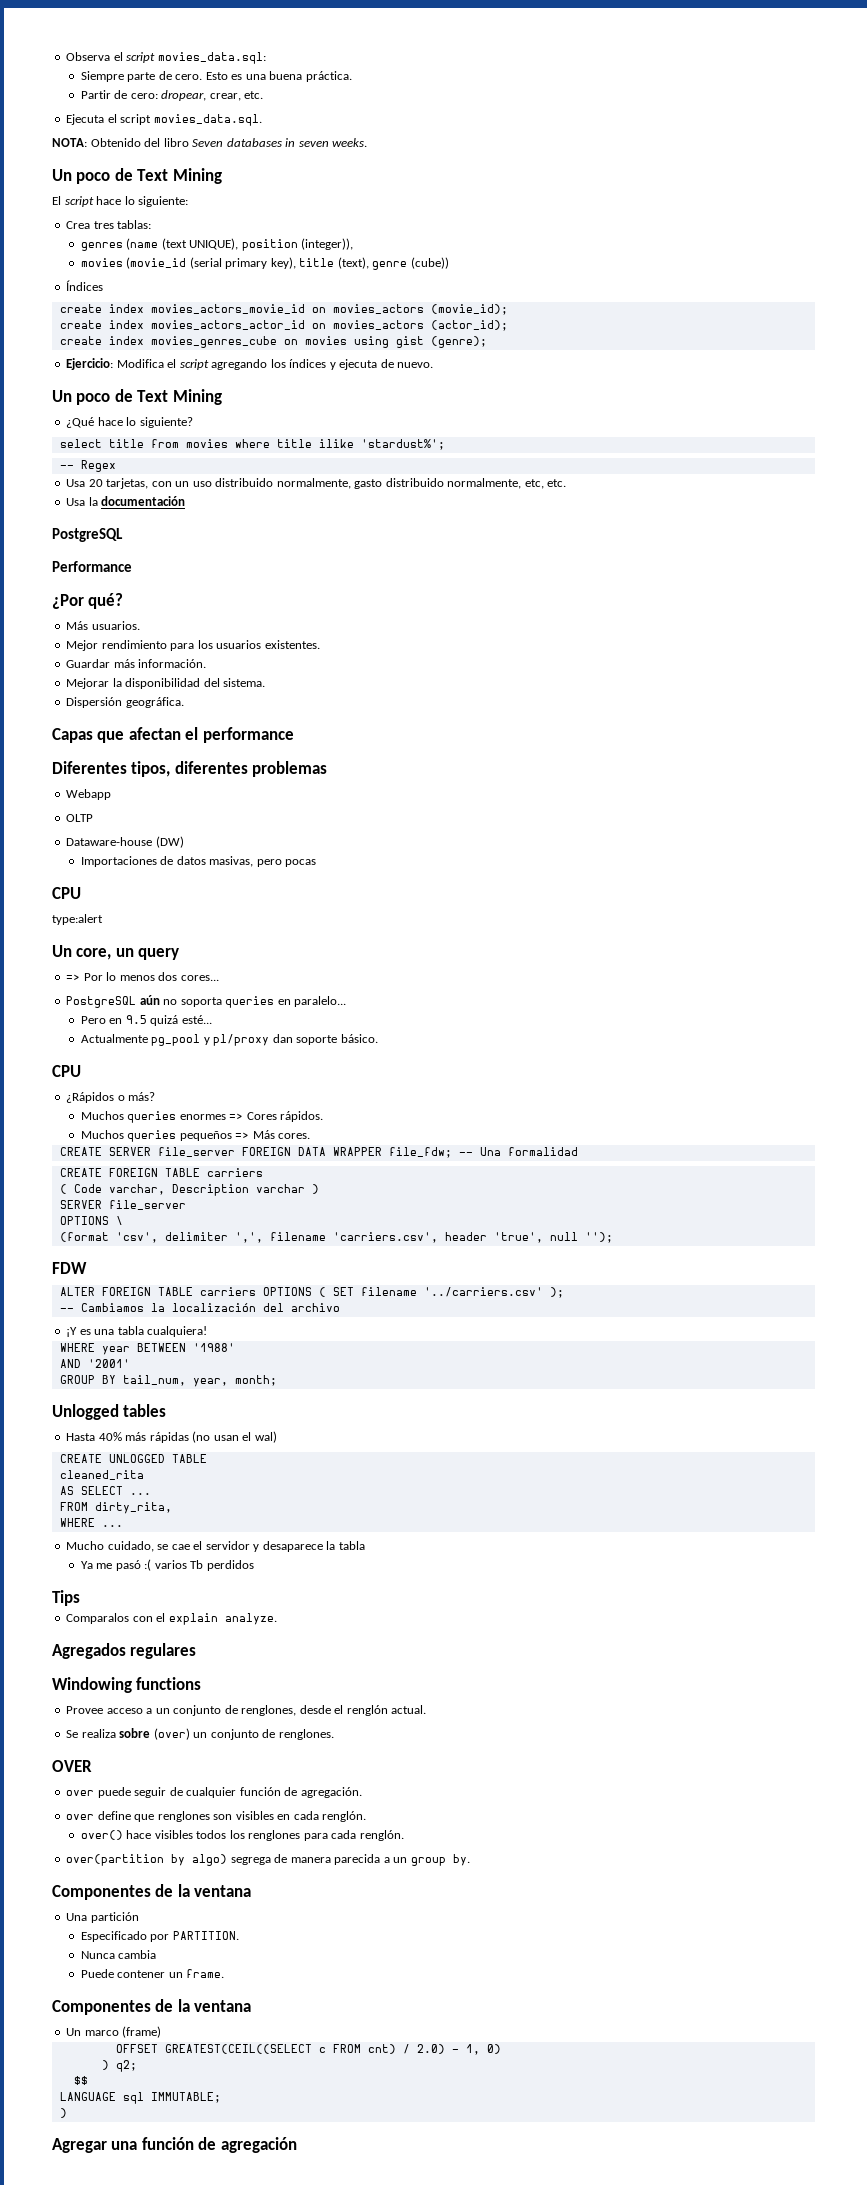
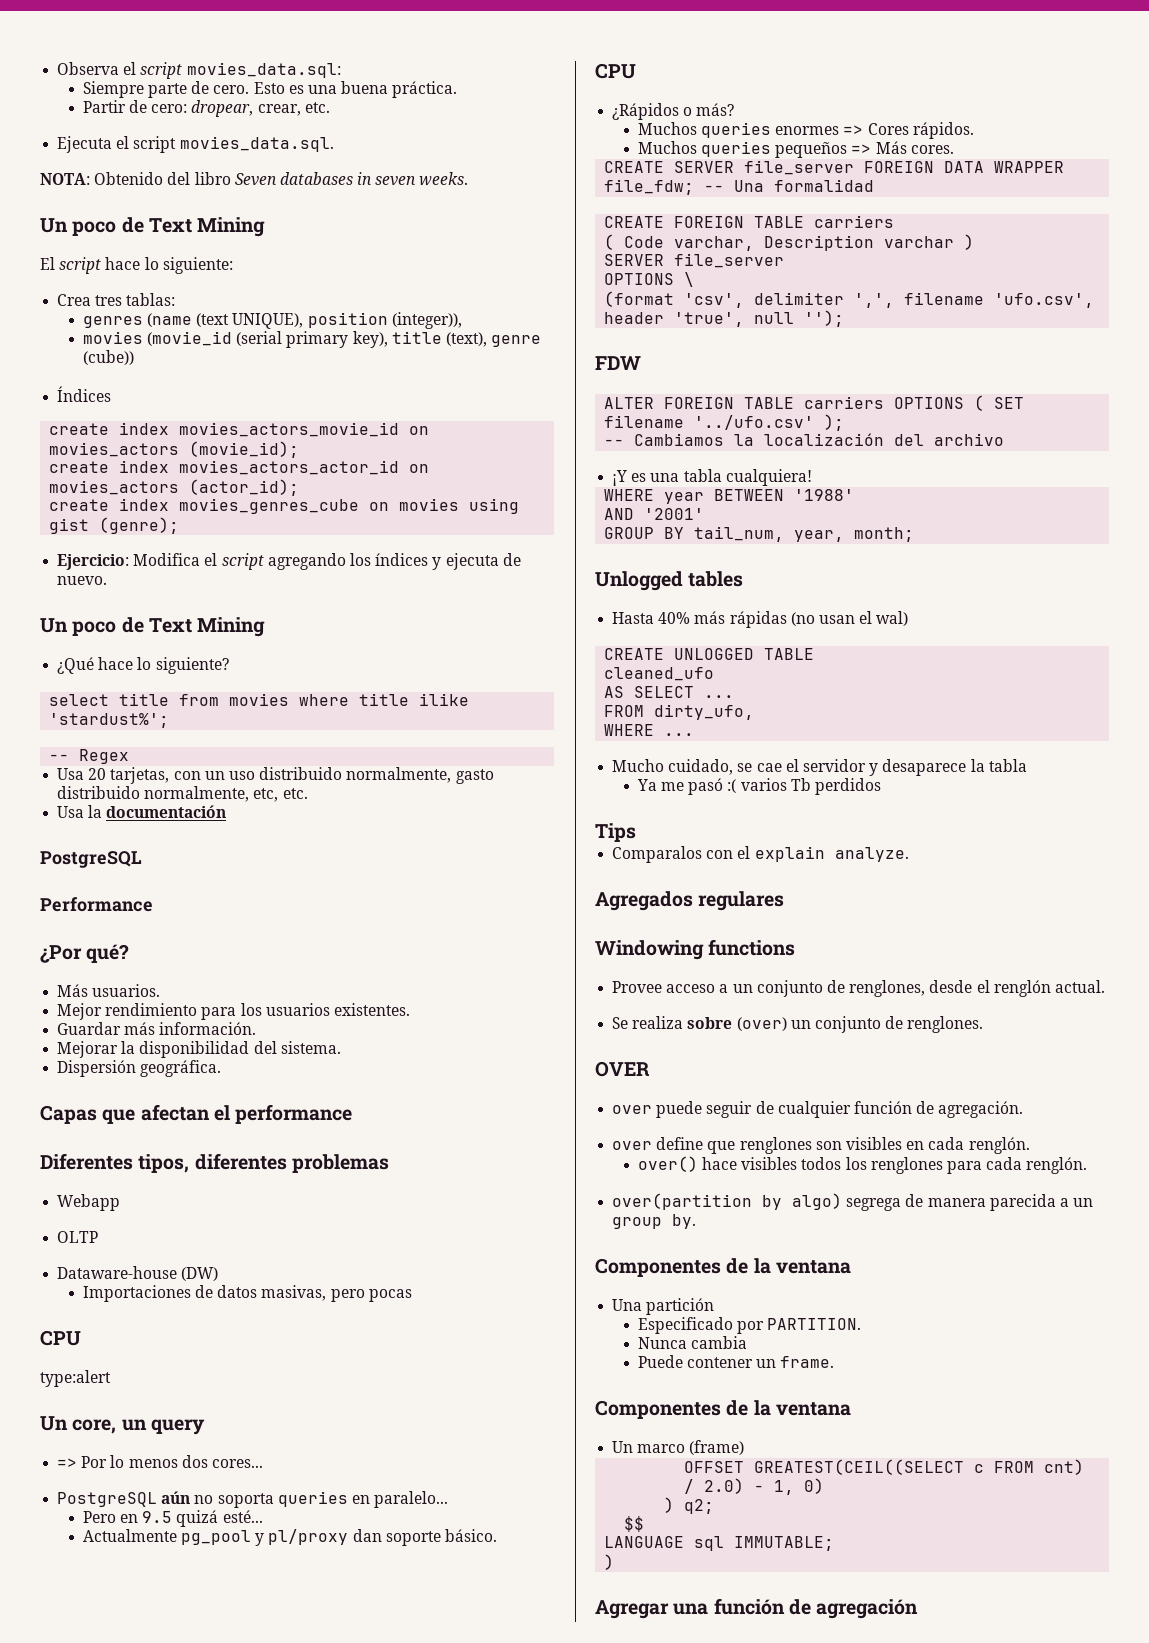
[332,1232,438,1243] 'carriers.csv', -> [994,293,1095,308] 'ufo.csv',
[423,1287,543,1297] '../carriers.csv' -> [694,415,815,430] '../ufo.csv'
[59,1470,144,1480] cleaned_rita -> [604,667,715,681] cleaned_ufo
[94,1502,172,1514] dirty_rita, -> [654,704,755,720] dirty_ufo,

